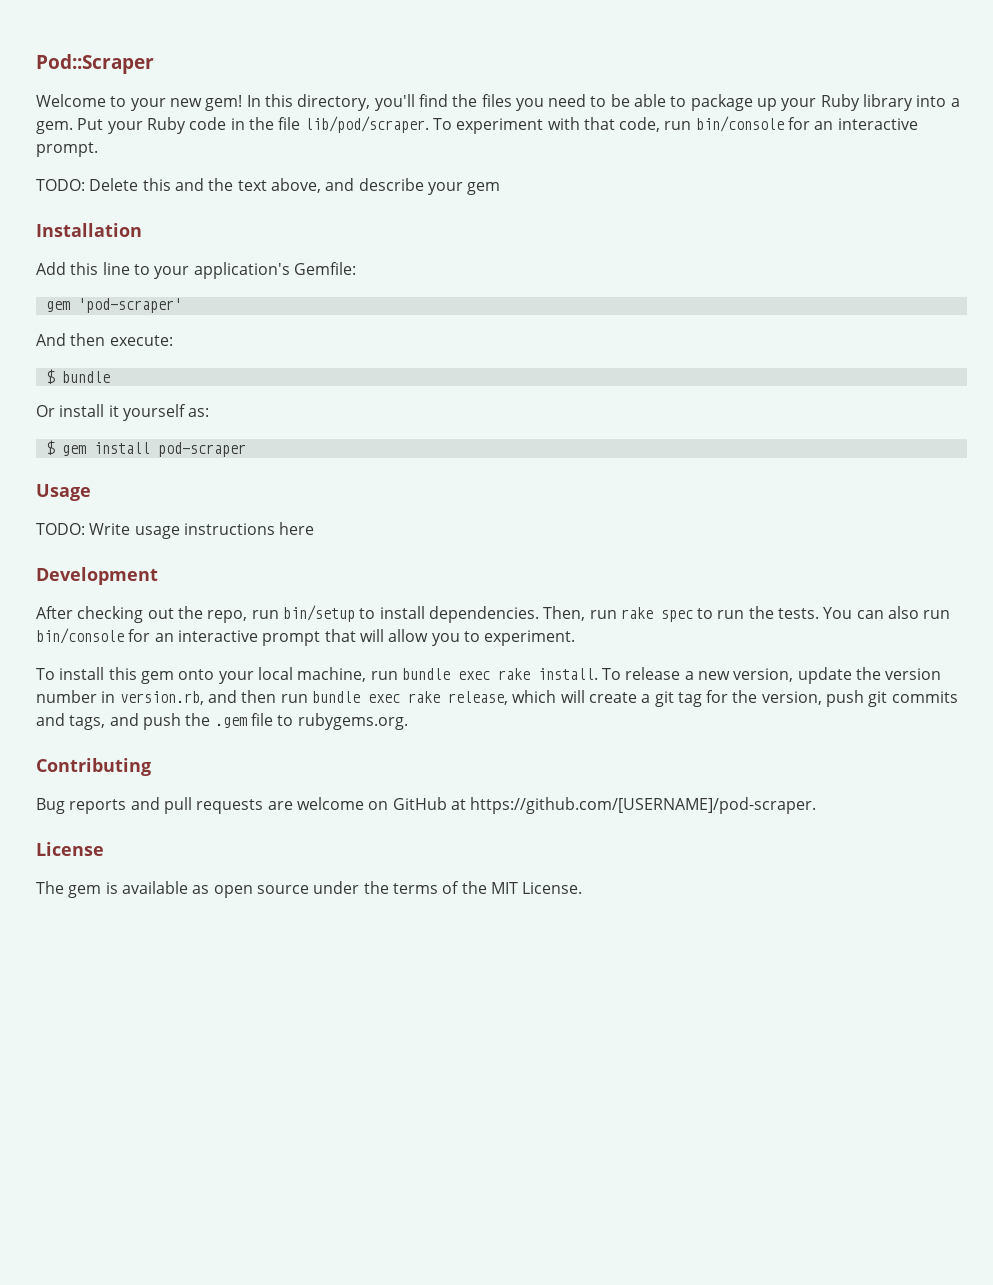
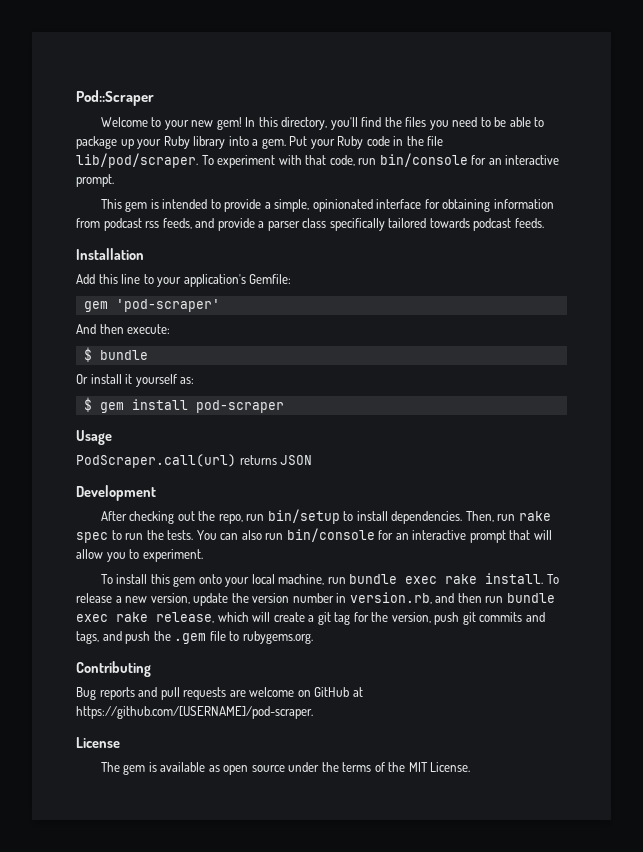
[36,178,501,195] TODO: Delete this and the text above, and describe your gem -> [100,199,554,212] [76,218,544,231] This gem is intended to provide a simple, opinionated interface for obtaining information from podcast rss feeds, and provide a parser class specifically tailored towards podcast feeds.
[36,522,315,539] TODO: Write usage instructions here -> [76,454,313,468] PodScraper.call(url) returns JSON

